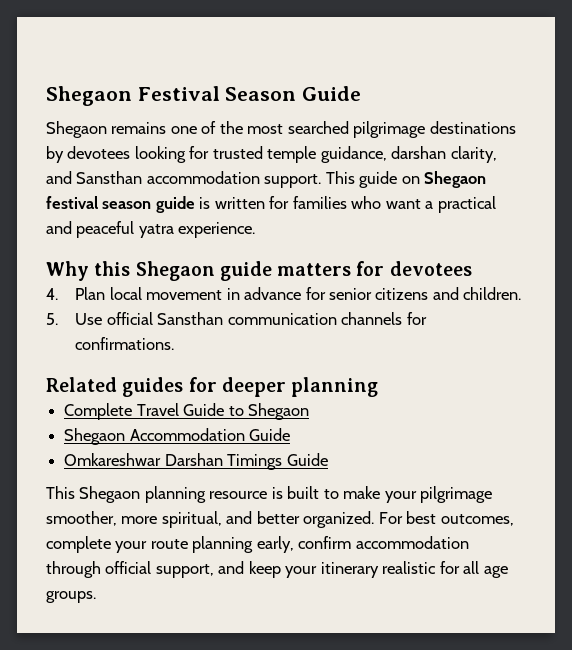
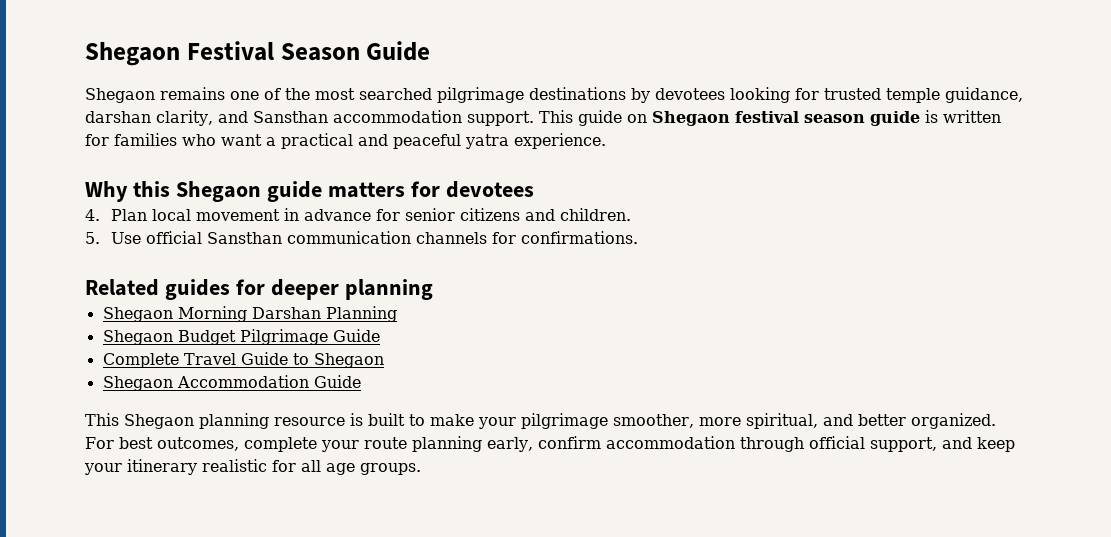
(379, 387) none -> [102,306,397,322] [102,329,380,345] // Shegaon Morning Darshan Planning // Shegaon Budget Pilgrimage Guide
[64,453,328,470] // Omkareshwar Darshan Timings Guide -> (361, 381) none

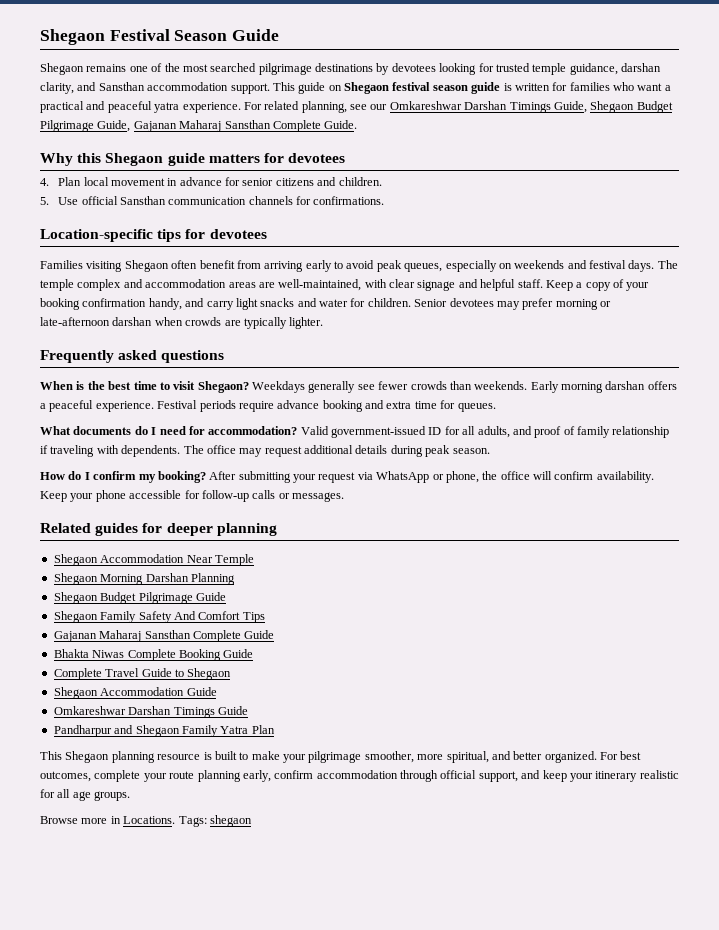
(606, 141) none -> [243,101,673,113] [40,120,358,132] For related planning, see our Omkareshwar Darshan Timings Guide, Shegaon Budget Pilgrimage Guide, Gajanan Maharaj Sansthan Complete Guide.
(639, 237) none -> [40,229,267,242] [40,260,678,272] [40,279,650,291] [40,298,611,310] [40,317,324,329] [40,350,225,363] [40,381,677,393] [40,400,496,412] [40,426,670,438] [40,445,490,457] [40,471,654,483] [40,490,344,502] // Location-specific tips for devotees // Families visiting Shegaon often benefit from arriving early to avoid peak queues, especially on weekends and festival days. The temple complex and accommodation areas are well-maintained, with clear signage and helpful staff. Keep a copy of your booking confirmation handy, and carry light snacks and water for children. Senior devotees may prefer morning or late-afternoon darshan when crowds are typically lighter. // Frequently asked questions // When is the best time to visit Shegaon? Weekdays generally see fewer crowds than weekends. Early morning darshan offers a peaceful experience. Festival periods require advance booking and extra time for queues. // What documents do I need for accommodation? Valid government-issued ID for all adults, and proof of family relationship if traveling with dependents. The office may request additional details during peak season. // How do I confirm my booking? After submitting your request via WhatsApp or phone, the office will confirm availability. Keep your phone accessible for follow-up calls or messages.
(433, 289) none -> [53,554,254,566] // Shegaon Accommodation Near Temple
(380, 335) none -> [53,611,265,623] [53,630,275,642] [53,649,254,661] // Shegaon Family Safety And Comfort Tips // Gajanan Maharaj Sansthan Complete Guide // Bhakta Niwas Complete Booking Guide
(361, 381) none -> [53,706,248,718] [53,725,275,737] // Omkareshwar Darshan Timings Guide // Pandharpur and Shegaon Family Yatra Plan
(421, 469) none -> [40,815,252,827] // Browse more in Locations. Tags: shegaon

